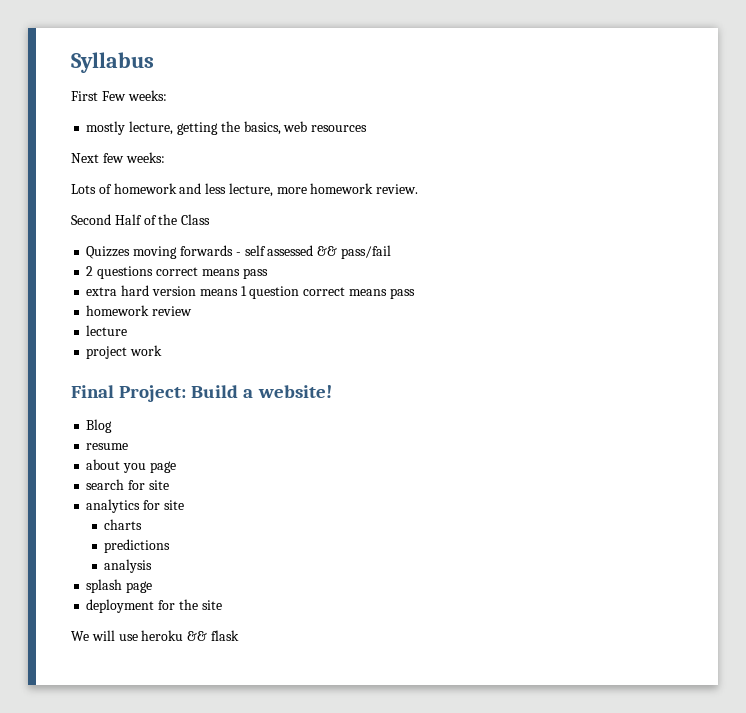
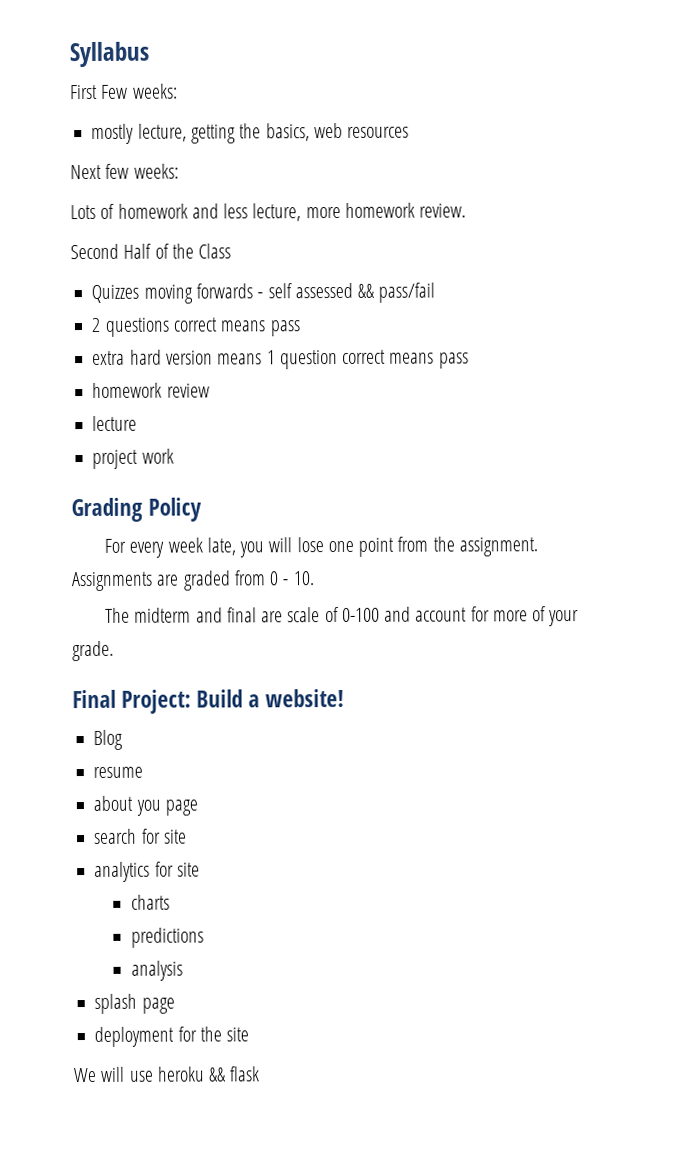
(163, 350) none -> [71,497,203,523] [103,536,538,558] [71,570,315,592] [104,606,580,627] [72,640,114,662] // Grading Policy // For every week late, you will lose one point from the assignment. Assignments are graded from 0 - 10. // The midterm and final are scale of 0-100 and account for more of your grade.

